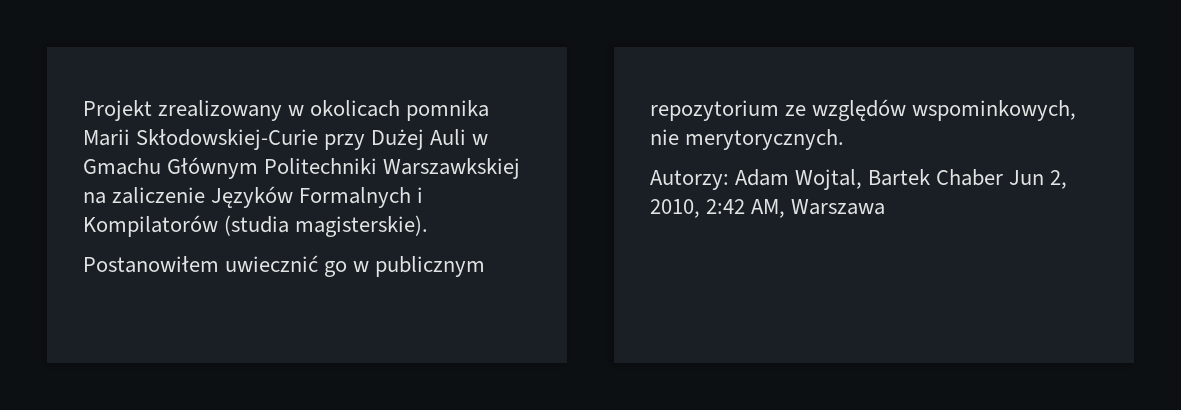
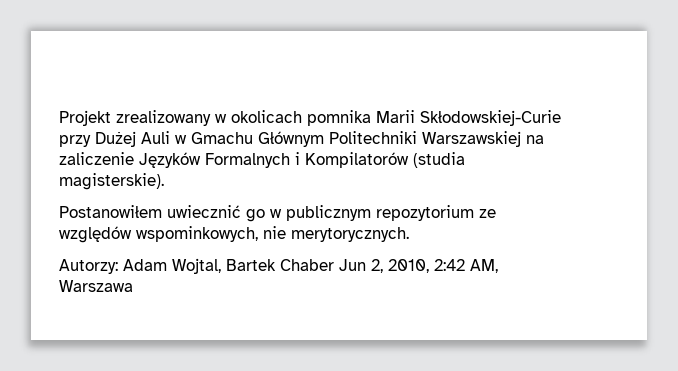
[383,158,521,179] Warszawkskiej -> [422,131,521,147] Warszawskiej

